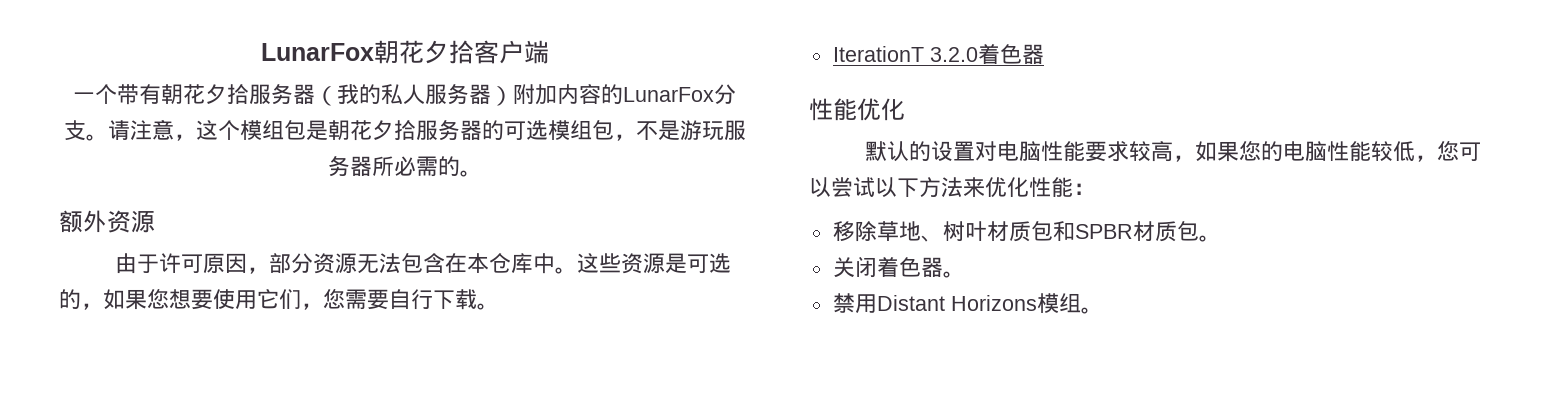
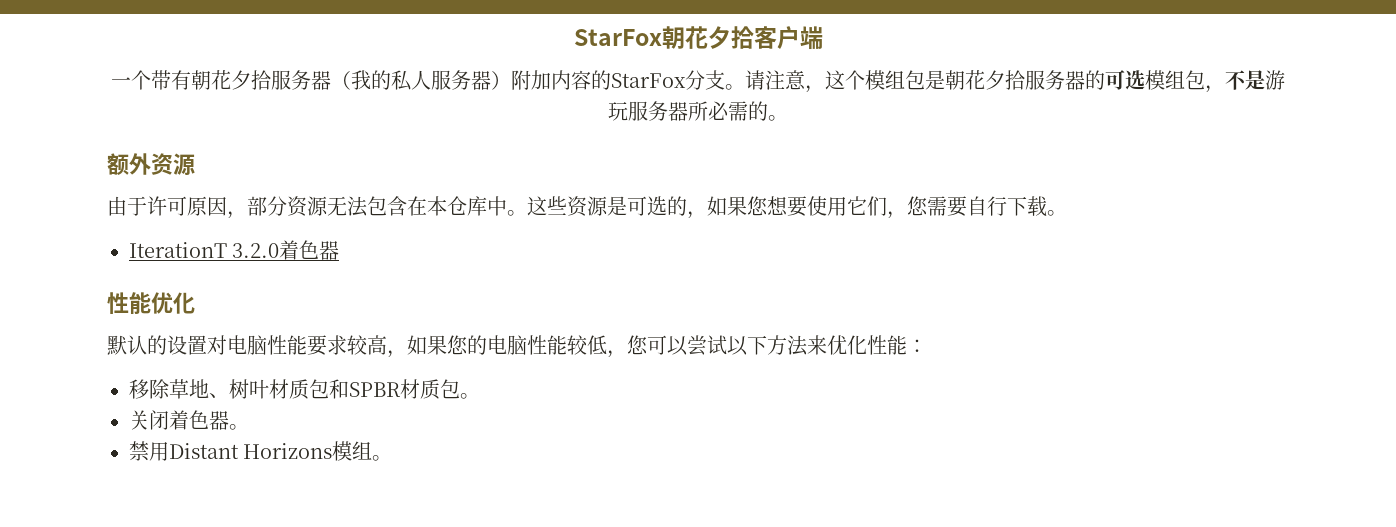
[260,43,374,61] LunarFox -> [573,29,662,46] StarFox
[623,87,714,102] LunarFox -> [611,73,686,88] StarFox

